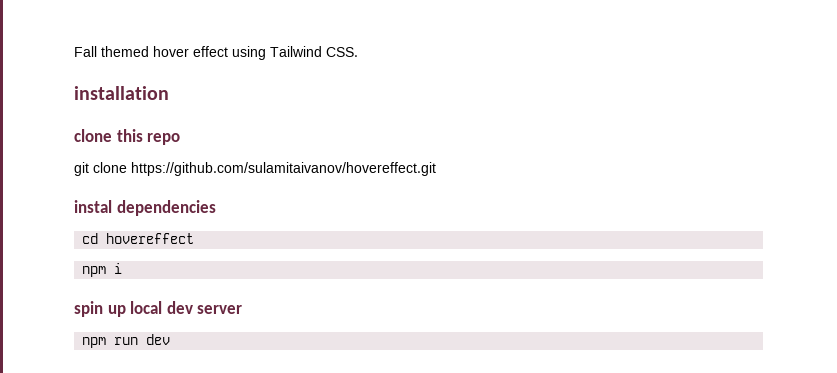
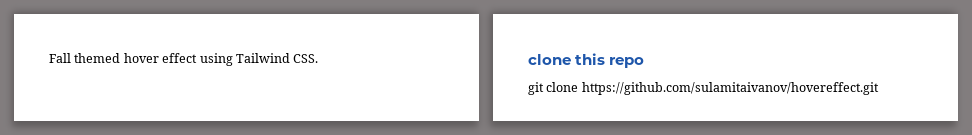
[74,86,169,100] // installation -> (319, 58) none
[74,200,216,216] [82,233,195,244] [82,263,123,277] [74,301,243,317] [82,334,171,348] // instal dependencies // cd hovereffect // npm i // spin up local dev server // npm run dev -> (879, 88) none

